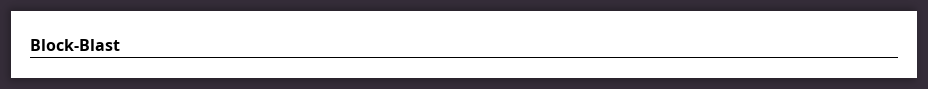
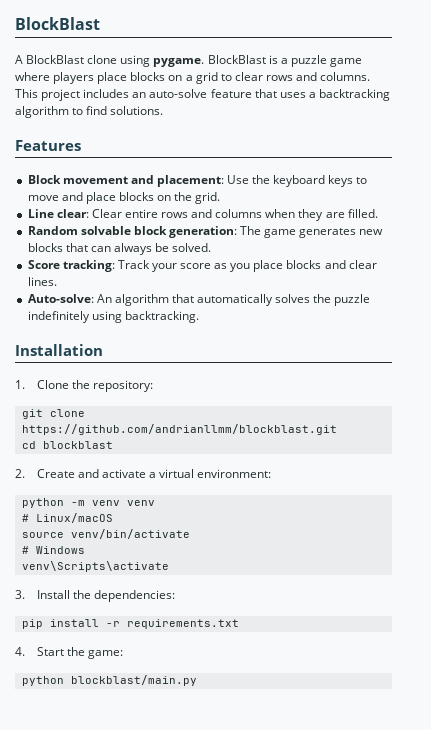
[30,39,120,51] Block-Blast -> [15,17,100,30] [15,55,362,67] [15,72,371,84] [15,89,390,101] [15,106,164,118] [15,140,81,151] [27,175,368,187] [27,192,221,204] [27,209,378,221] [27,226,384,238] [27,243,212,255] [27,260,377,272] [27,277,57,286] [27,294,371,306] [27,311,199,323] [15,344,103,356] [15,380,154,392] [21,409,85,419] [21,424,337,435] [21,441,113,449] [15,469,272,478] [21,498,155,508] [21,513,113,523] [21,529,190,539] [21,546,85,554] [21,561,169,572] [15,590,176,602] [21,619,239,629] [15,647,124,659] [21,675,197,686] BlockBlast // A BlockBlast clone using pygame. BlockBlast is a puzzle game where players place blocks on a grid to clear rows and columns. This project includes an auto-solve feature that uses a backtracking algorithm to find solutions. // Features // Block movement and placement: Use the keyboard keys to move and place blocks on the grid. // Line clear: Clear entire rows and columns when they are filled. // Random solvable block generation: The game generates new blocks that can always be solved. // Score tracking: Track your score as you place blocks and clear lines. // Auto-solve: An algorithm that automatically solves the puzzle indefinitely using backtracking. // Installation // 1. Clone the repository: // git clone https://github.com/andrianllmm/blockblast.git // cd blockblast // 2. Create and activate a virtual environment: // python -m venv venv // # Linux/macOS // source venv/bin/activate // # Windows // venv\Scripts\activate // 3. Install the dependencies: // pip install -r requirements.txt // 4. Start the game: // python blockblast/main.py

